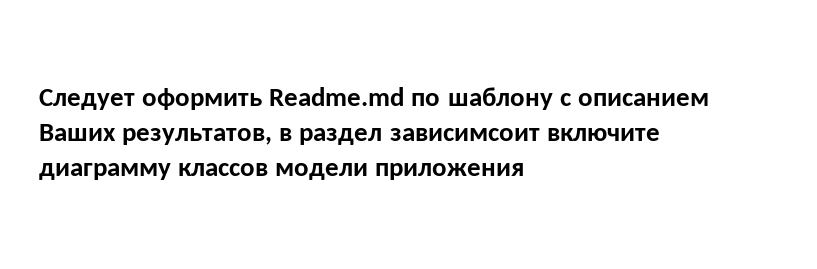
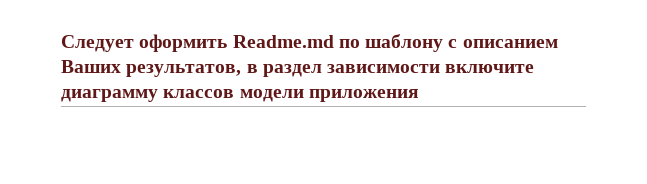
[389,128,540,141] зависимсоит -> [327,64,441,73] зависимости

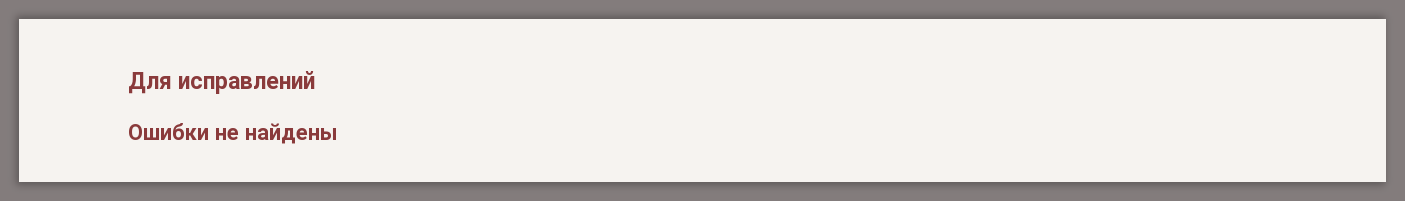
[61,34,558,52] [61,60,535,77] [61,89,419,102] Следует оформить Readme.md по шаблону с описанием Ваших результатов, в раздел зависимости включите диаграмму классов модели приложения -> [128,71,316,94] [128,123,338,144] Для исправлений // Ошибки не найдены

